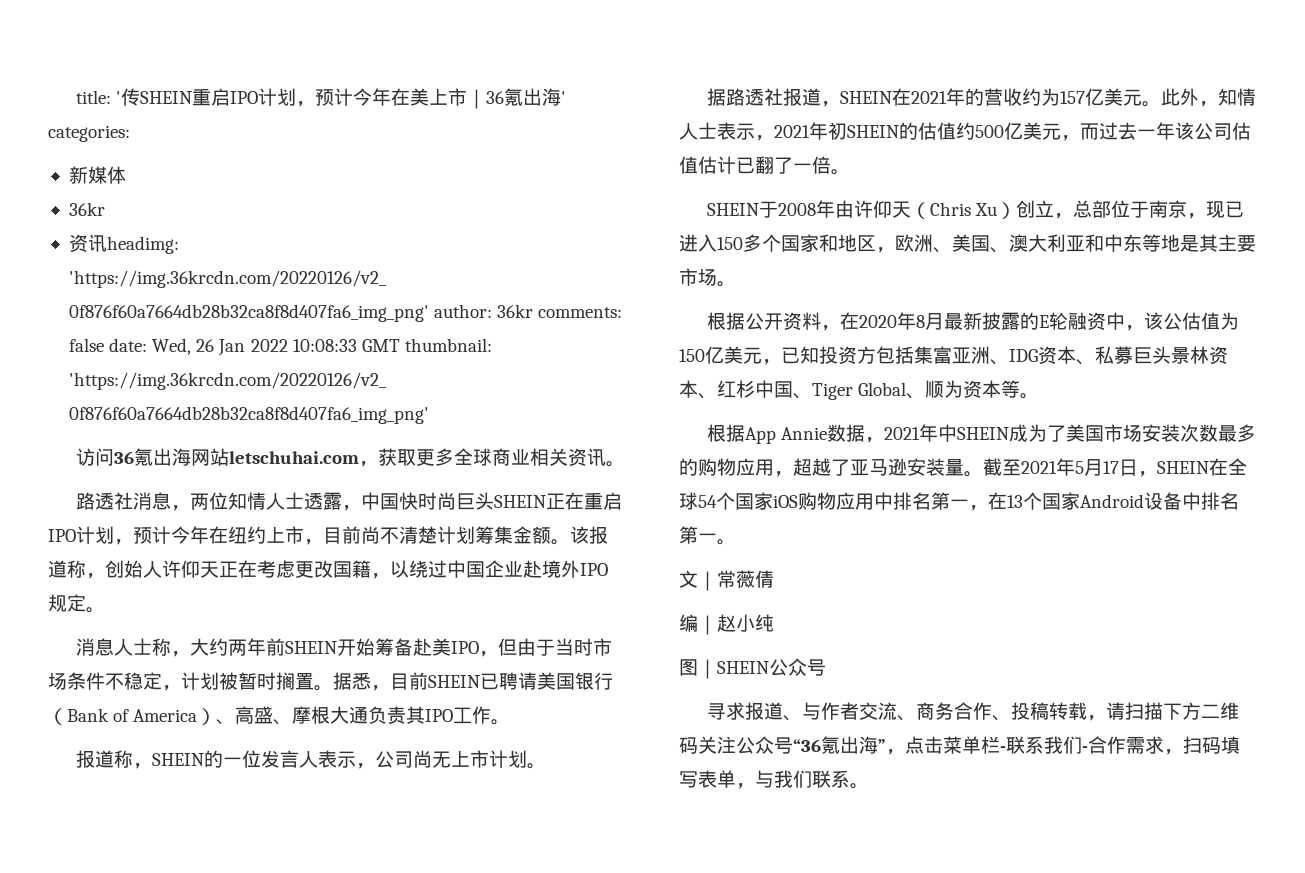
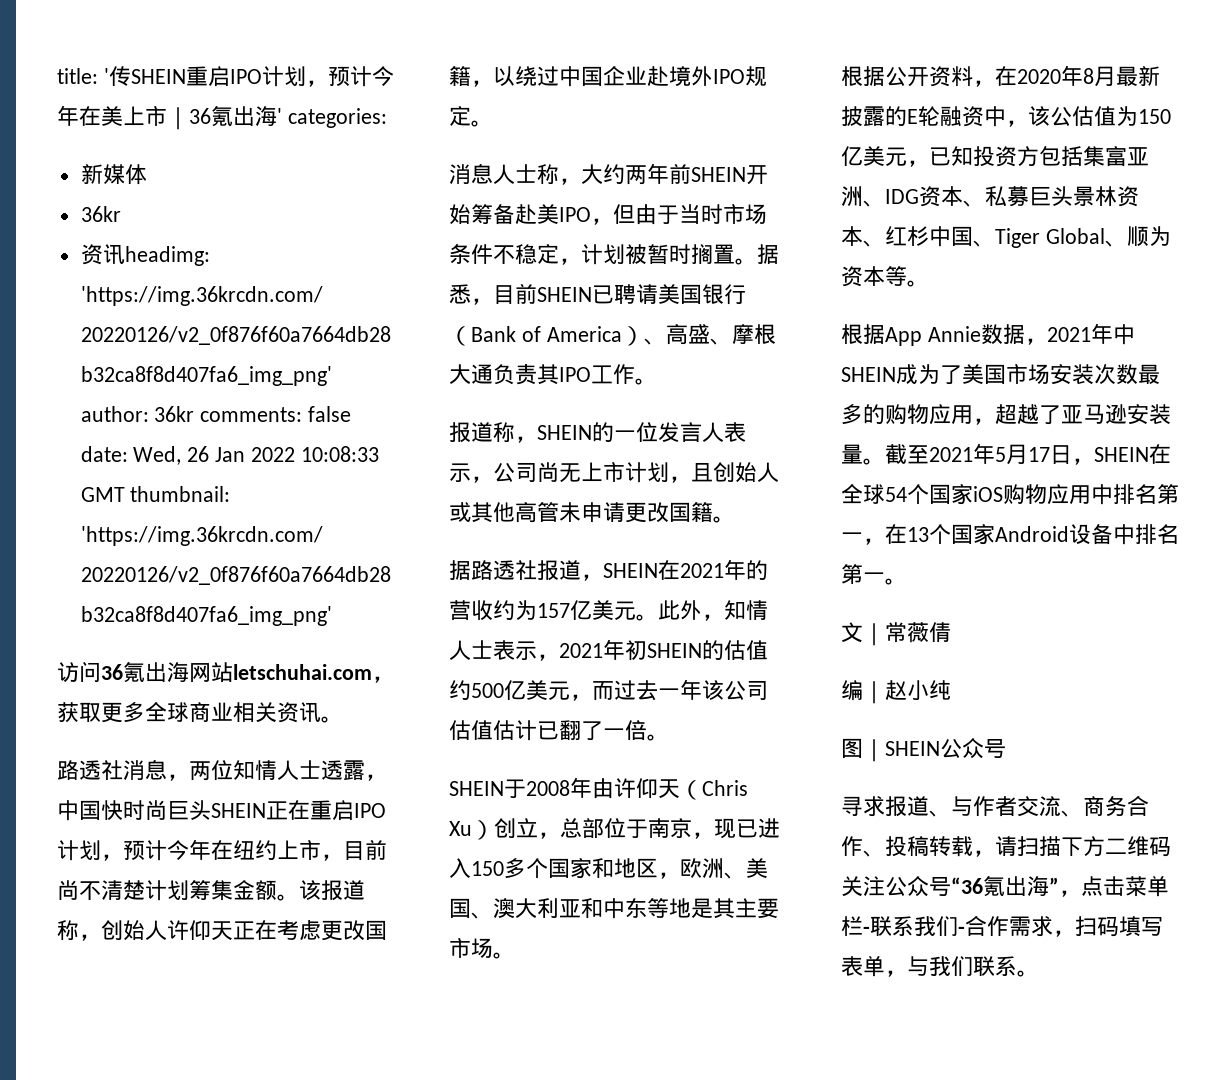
(528, 759) none -> [669,462,779,483] [449,502,713,523] ，且创始人或其他高管未申请更改国籍

